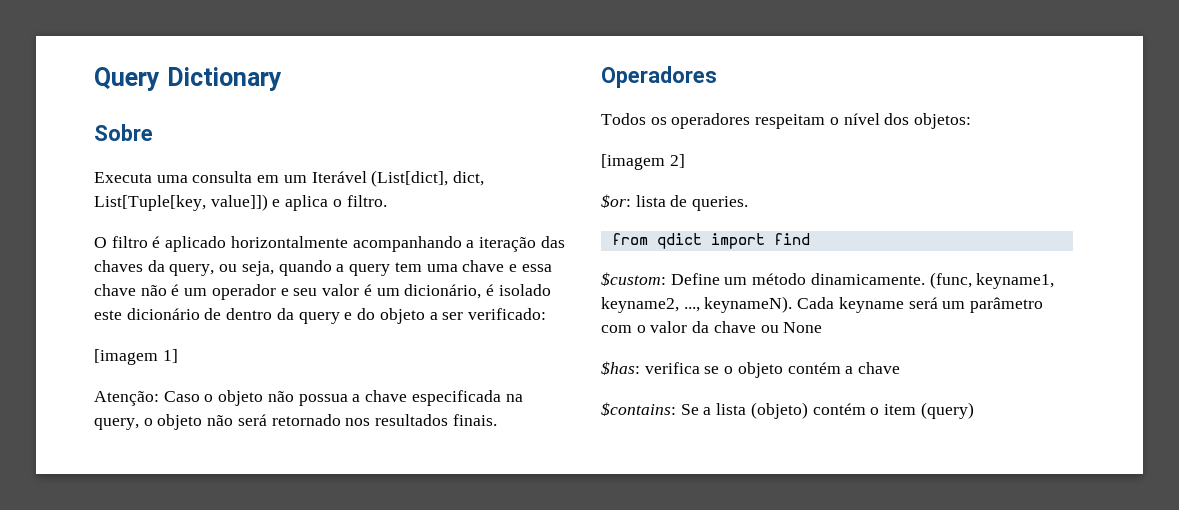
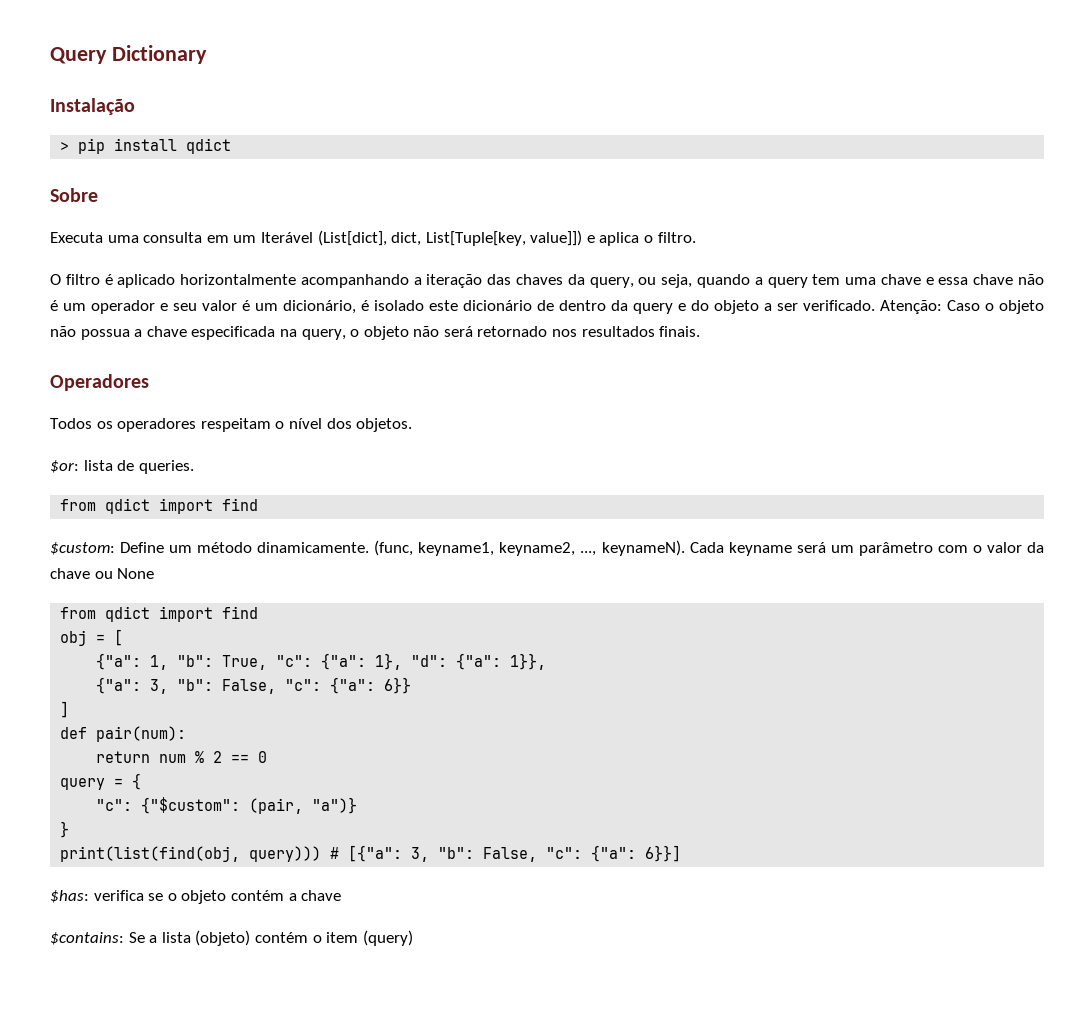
(282, 79) none -> [50,98,135,115] [60,138,232,154] // Instalação // > pip install qdict
[467,308,546,320] [94,349,178,365] verificado: // [imagem 1] // -> [803,300,875,311] verificado.
[914,113,972,129] [601,154,685,170] objetos: // [imagem 2] -> [356,418,413,432] objetos.
(823, 327) none -> [60,606,259,622] [60,629,124,646] [96,653,547,670] [96,677,412,694] [60,701,70,718] [60,726,187,742] [96,751,268,763] [60,773,142,790] [96,797,358,814] [60,821,70,838] [60,845,682,862] // from qdict import find // obj = [ // {"a": 1, "b": True, "c": {"a": 1}, "d": {"a": 1}}, // {"a": 3, "b": False, "c": {"a": 6}} // ] // def pair(num): // return num % 2 == 0 // query = { // "c": {"$custom": (pair, "a")} // } // print(list(find(obj, query))) # [{"a": 3, "b": False, "c": {"a": 6}}]

